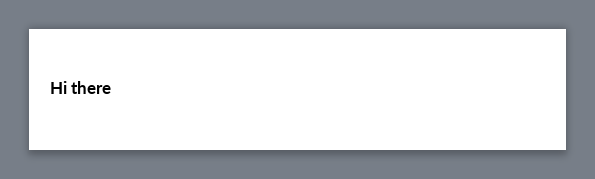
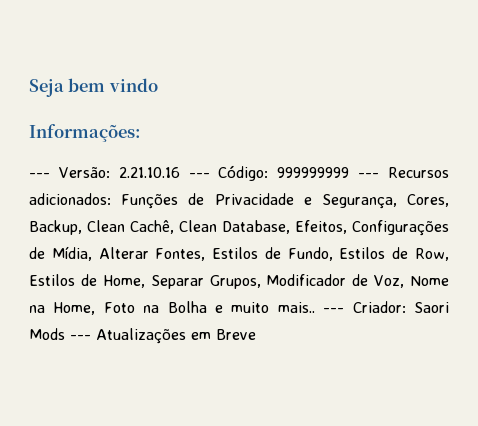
[50,81,112,94] Hi there -> [29,78,158,97] [29,124,141,142] [29,165,449,181] [29,193,450,209] [29,220,449,236] [29,246,449,261] [29,274,449,289] [29,301,449,315] [29,328,256,344] Seja bem vindo // Informações: // --- Versão: 2.21.10.16 --- Código: 999999999 --- Recursos adicionados: Funções de Privacidade e Segurança, Cores, Backup, Clean Cachê, Clean Database, Efeitos, Configurações de Mídia, Alterar Fontes, Estilos de Fundo, Estilos de Row, Estilos de Home, Separar Grupos, Modificador de Voz, Nome na Home, Foto na Bolha e muito mais.. --- Criador: Saori Mods --- Atualizações em Breve

